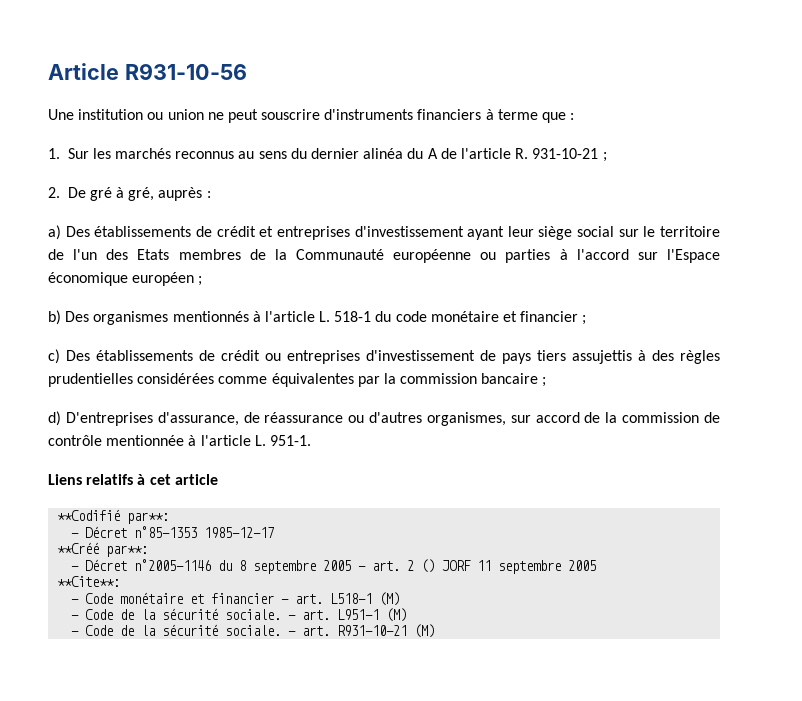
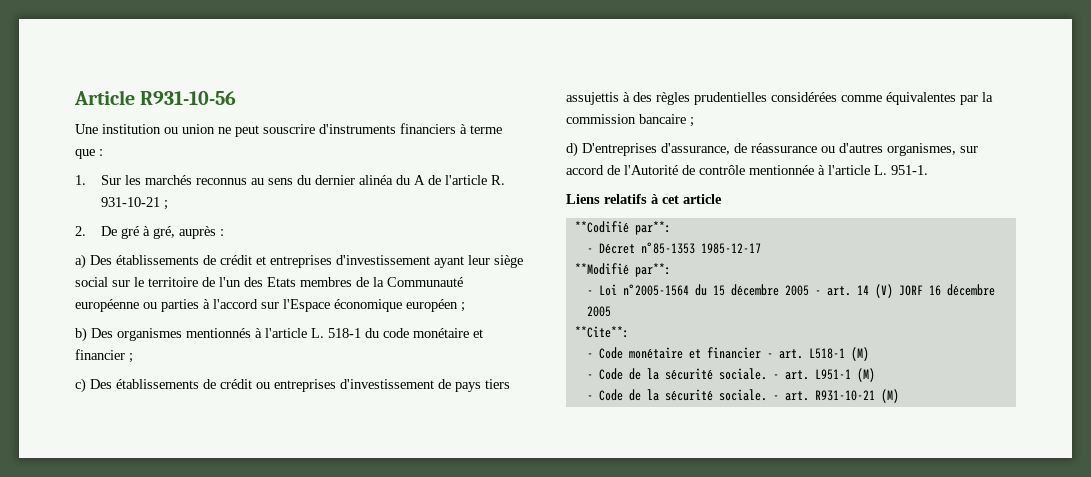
[605,412,700,423] la commission -> [624,165,678,175] l'Autorité
[57,542,149,557] [71,559,562,574] **Créé par**: // - Décret n°2005-1146 du 8 septembre 2005 - art. 2 () JORF 11 septembre -> [574,263,671,277] [586,284,995,298] **Modifié par**: // - Loi n°2005-1564 du 15 décembre 2005 - art. 14 (V) JORF 16 décembre

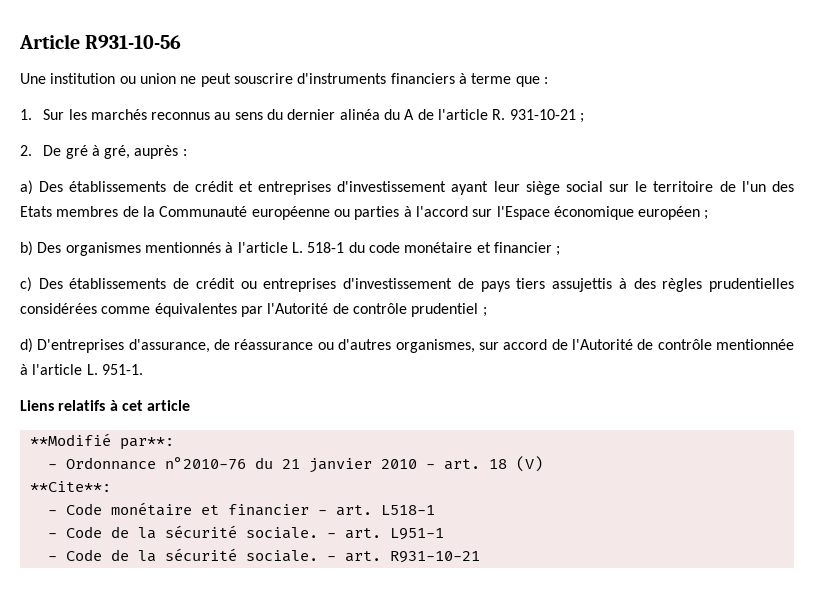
[982,92,993,102] [566,114,686,124] la commission bancaire -> [267,303,479,317] l'Autorité de contrôle prudentiel
[574,221,671,235] [586,242,761,254] [574,263,671,277] [586,284,869,296] **Codifié par**: // - Décret n°85-1353 1985-12-17 // **Modifié par**: // - Loi n°2005-1564 du 15 décembre 2005 - art. 14 -> [29,433,174,450] [47,457,507,473] **Modifié par**: // - Ordonnance n°2010-76 du 21 janvier 2010 - art. 18
[898,284,995,296] [586,306,611,317] JORF 16 décembre 2005 -> (543, 464) none
[850,347,869,361] (M) -> (435, 510) none
[856,368,875,382] (M) -> (444, 534) none
[880,389,899,403] (M) -> (480, 557) none

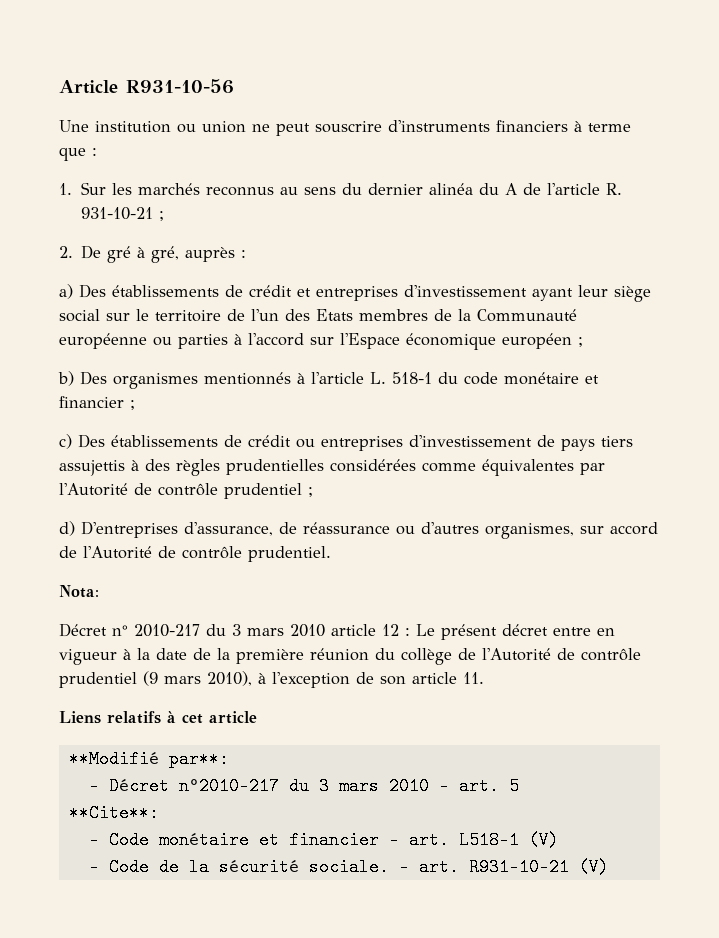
[716,339,794,350] [20,364,143,375] mentionnée à l'article L. 951-1. -> [248,546,331,562] [59,585,99,598] [59,623,615,640] [59,648,641,665] [59,671,484,688] prudentiel. // Nota: // Décret n° 2010-217 du 3 mars 2010 article 12 : Le présent décret entre en vigueur à la date de la première réunion du collège de l'Autorité de contrôle prudentiel (9 mars 2010), à l'exception de son article 11.
[65,457,372,473] Ordonnance n°2010-76 du 21 janvier -> [108,777,379,795] Décret n°2010-217 du 3 mars
[488,456,543,472] 18 (V) -> [508,777,519,795] 5
[47,525,444,540] // - Code de la sécurité sociale. - art. L951-1 -> [528,831,559,849] (V)
(480, 557) none -> [578,858,609,876] (V)

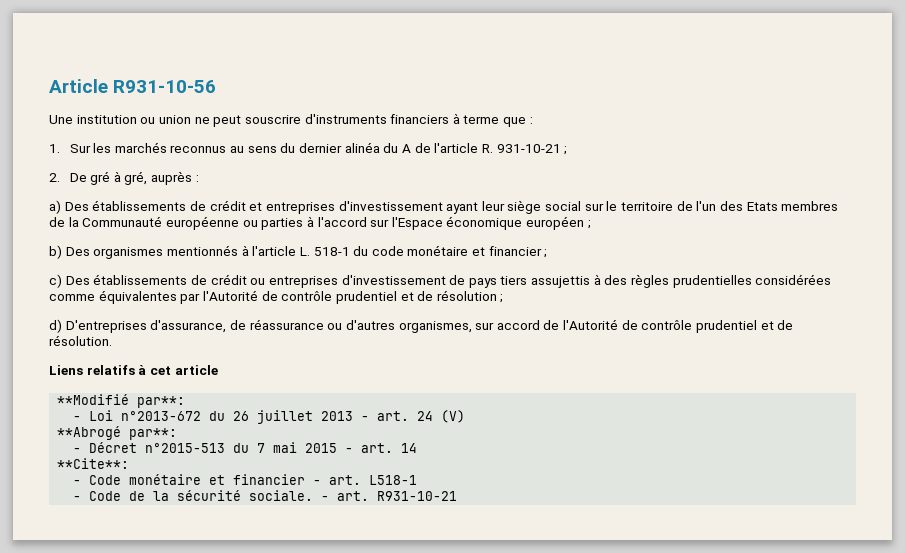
(302, 491) none -> [400,290,497,301] et de résolution
[248,546,331,562] [59,585,99,598] [59,623,615,640] [59,648,641,665] [59,671,484,688] prudentiel. // Nota: // Décret n° 2010-217 du 3 mars 2010 article 12 : Le présent décret entre en vigueur à la date de la première réunion du collège de l'Autorité de contrôle prudentiel (9 mars 2010), à l'exception de son article 11. -> [696,320,794,333] [49,335,112,346] prudentiel et de résolution.
[108,777,519,795] Décret n°2010-217 du 3 mars 2010 - art. 5 -> [89,410,466,424] [57,426,178,440] [73,442,418,453] Loi n°2013-672 du 26 juillet 2013 - art. 24 (V) // **Abrogé par**: // - Décret n°2015-513 du 7 mai 2015 - art. 14
[528,831,559,849] (V) -> (418, 480) none
[578,858,609,876] (V) -> (458, 496) none

